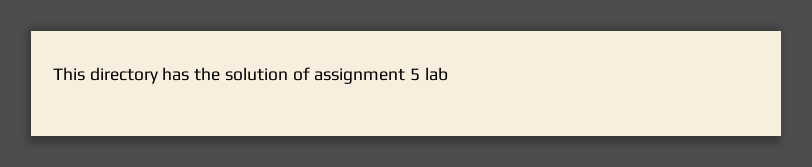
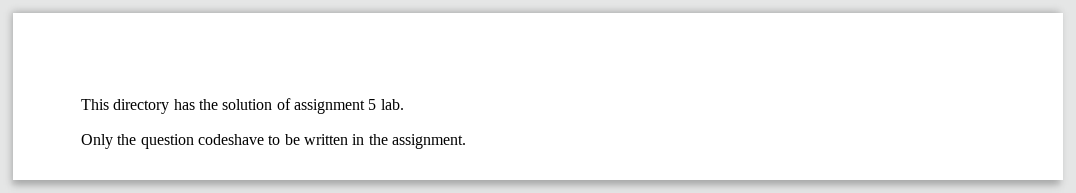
[424,67,448,81] lab -> [380,99,404,110] [81,134,466,149] lab. // Only the question codeshave to be written in the assignment.

